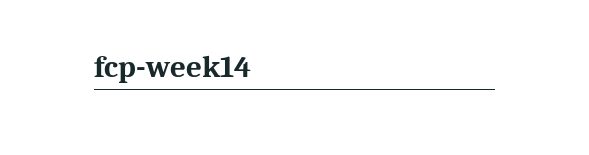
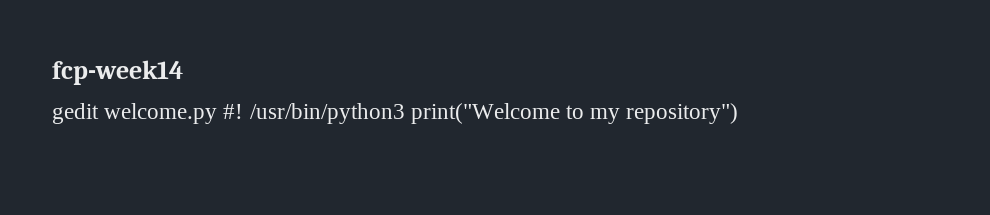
(251, 69) none -> [52,103,739,124] // gedit welcome.py #! /usr/bin/python3 print("Welcome to my repository")

